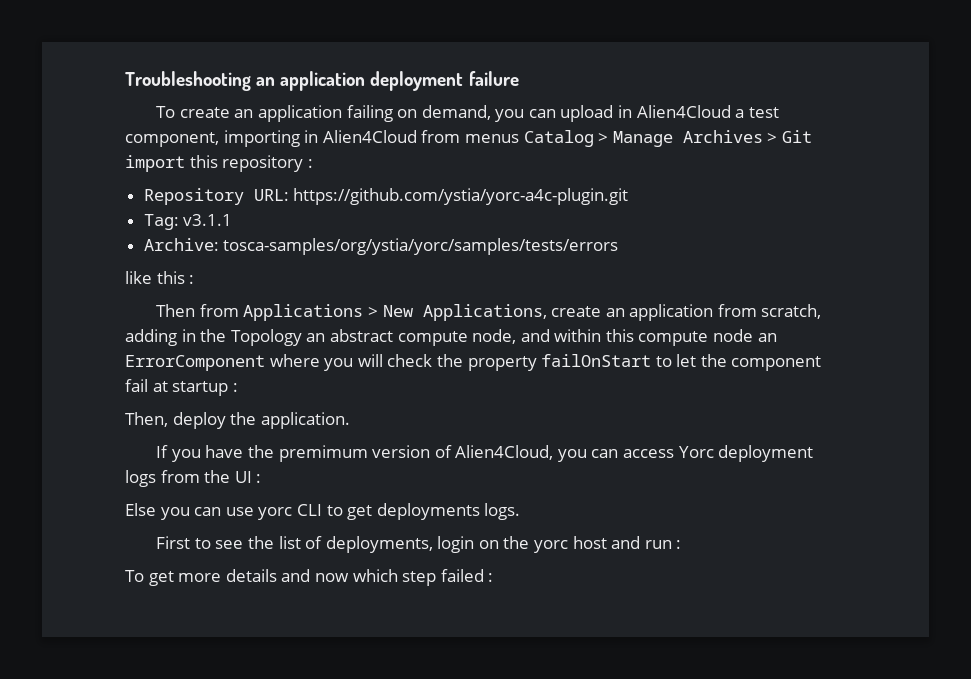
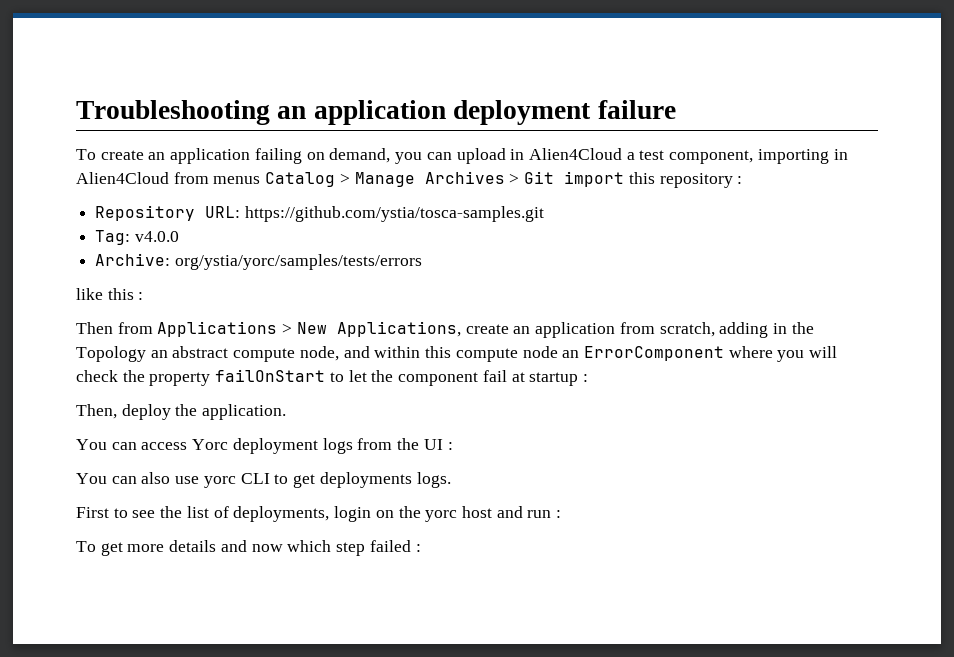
[293,188,629,205] https://github.com/ystia/yorc-a4c-plugin.git -> [244,206,544,222] https://github.com/ystia/tosca-samples.git
[183,214,233,226] v3.1.1 -> [134,231,179,242] v4.0.0
[223,238,619,255] tosca-samples/org/ystia/yorc/samples/tests/errors -> [174,254,422,270] org/ystia/yorc/samples/tests/errors
[156,445,587,462] If you have the premimum version of Alien4Cloud, you -> [76,439,107,450] You
[125,503,222,520] Else you can -> [76,472,171,484] You can also

